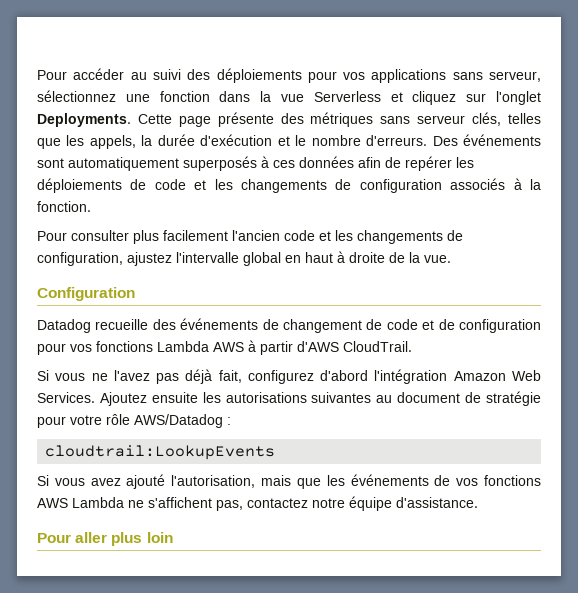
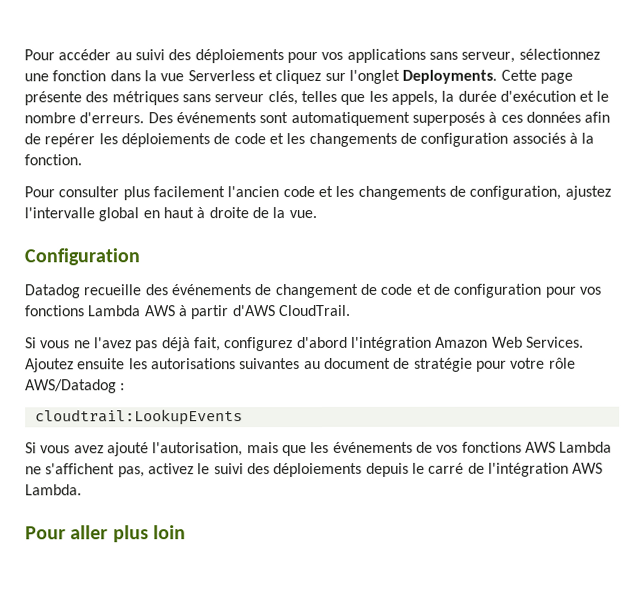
[247,496,478,511] contactez notre équipe d'assistance. -> [147,462,604,478] [25,484,82,496] activez le suivi des déploiements depuis le carré de l'intégration AWS Lambda.

